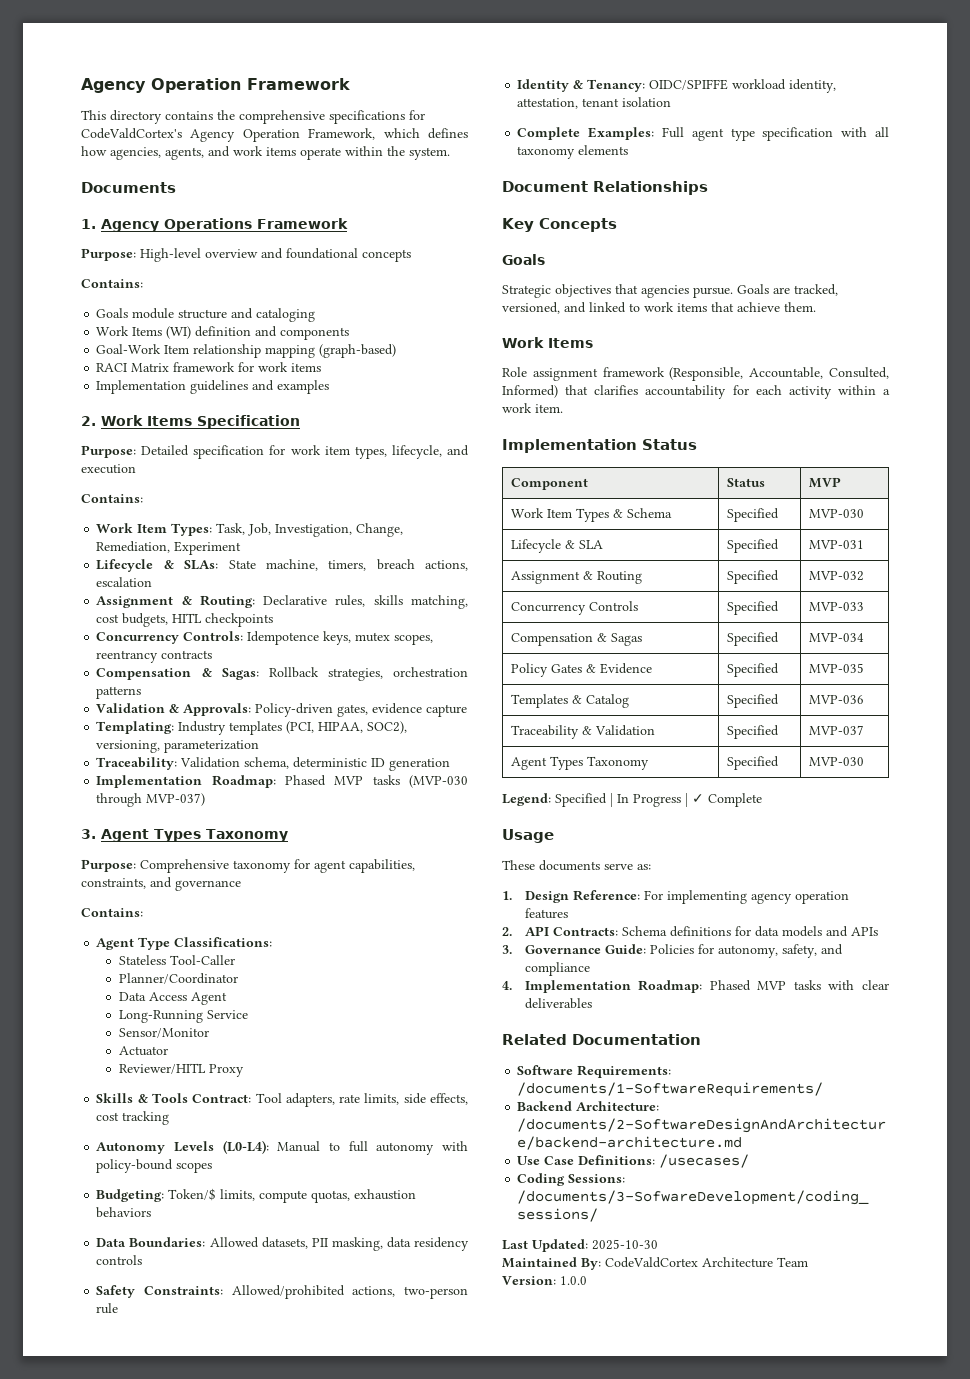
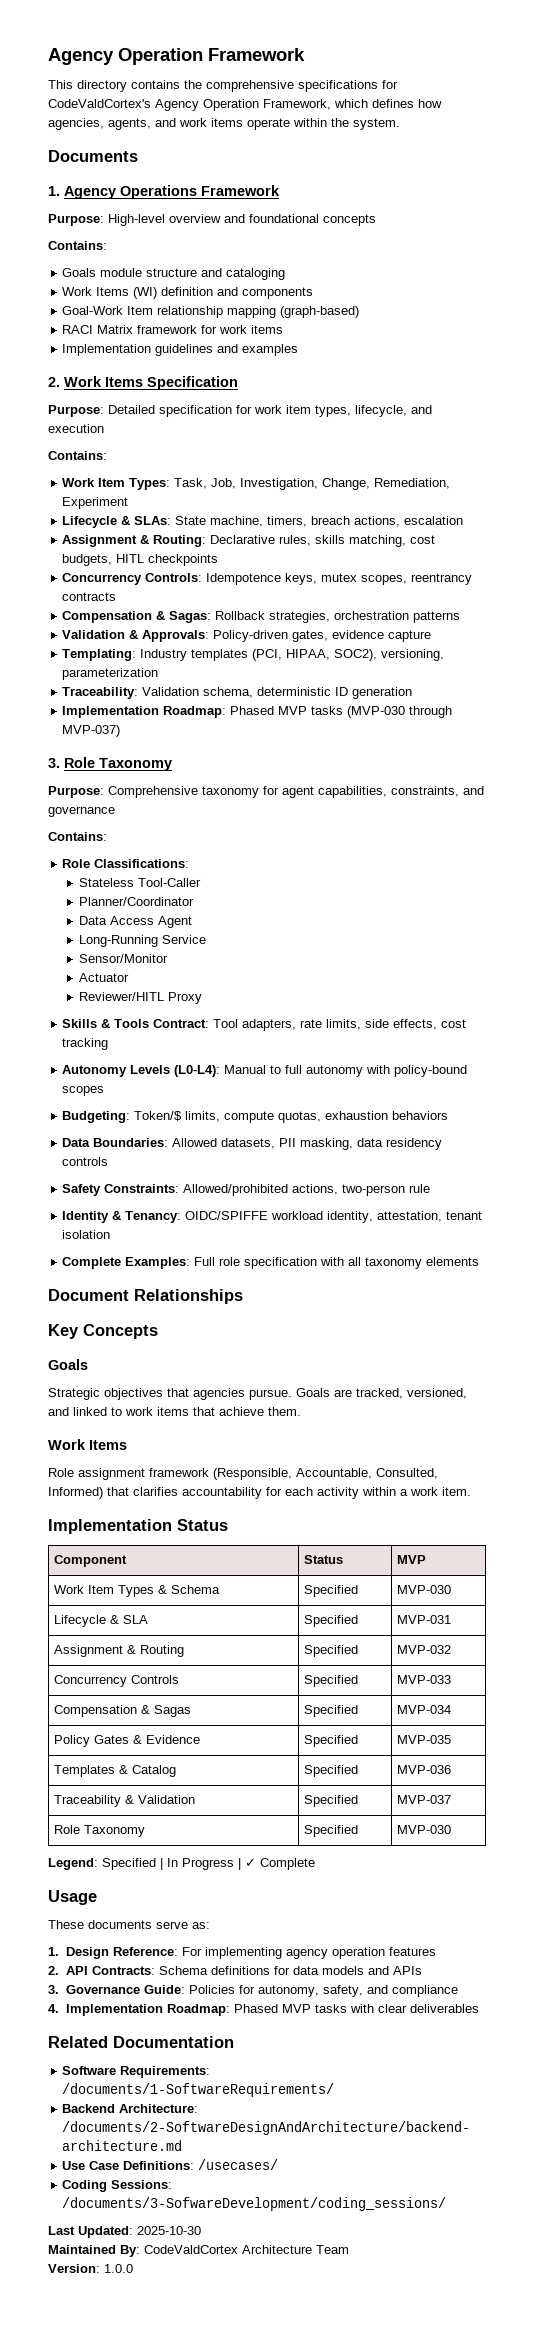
[101,829,201,842] Agent Types -> [64,757,95,768] Role
[96,937,171,950] Agent Type -> [62,859,91,868] Role
[691,128,755,141] agent type -> [219,1257,241,1266] role
[510,756,583,770] Agent Types -> [53,1825,80,1834] Role

